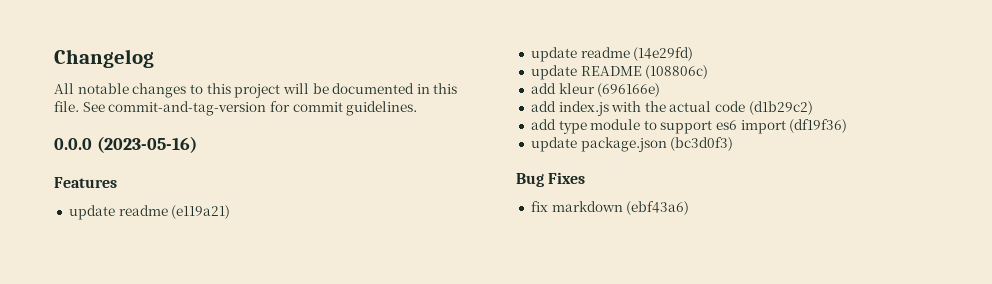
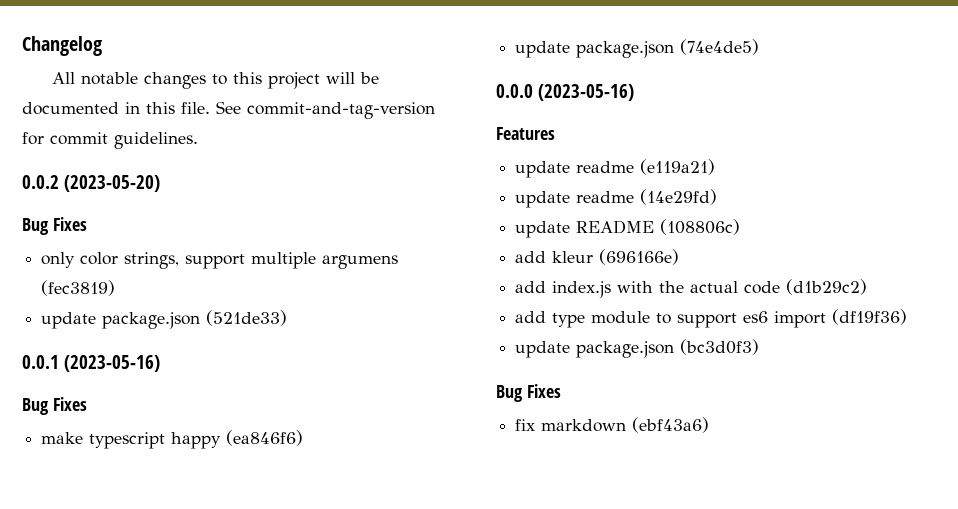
(418, 108) none -> [22,175,161,192] [22,217,87,235] [41,252,399,269] [41,280,116,296] [41,310,288,329] [22,355,161,372] [22,397,87,415] [41,430,304,449] [515,39,760,58] // 0.0.2 (2023-05-20) // Bug Fixes // only color strings, support multiple argumens (fec3819) // update package.json (521de33) // 0.0.1 (2023-05-16) // Bug Fixes // make typescript happy (ea846f6) // update package.json (74e4de5)

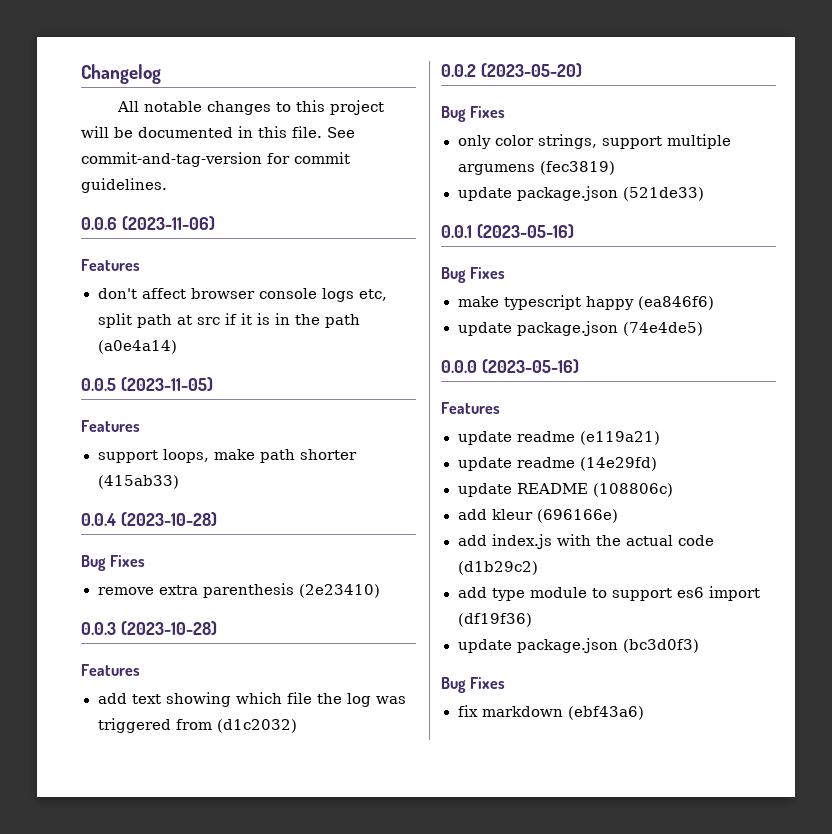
(198, 140) none -> [81,216,215,230] [81,259,140,271] [97,288,387,302] [97,313,360,328] [97,340,177,354] [81,377,213,391] [81,420,140,432] [97,449,357,463] [97,475,179,489] [81,512,217,526] [81,555,146,571] [97,583,380,598] [81,621,217,635] [81,664,140,676] [97,692,406,707] [97,718,297,733] // 0.0.6 (2023-11-06) // Features // don't affect browser console logs etc, split path at src if it is in the path (a0e4a14) // 0.0.5 (2023-11-05) // Features // support loops, make path shorter (415ab33) // 0.0.4 (2023-10-28) // Bug Fixes // remove extra parenthesis (2e23410) // 0.0.3 (2023-10-28) // Features // add text showing which file the log was triggered from (d1c2032)

